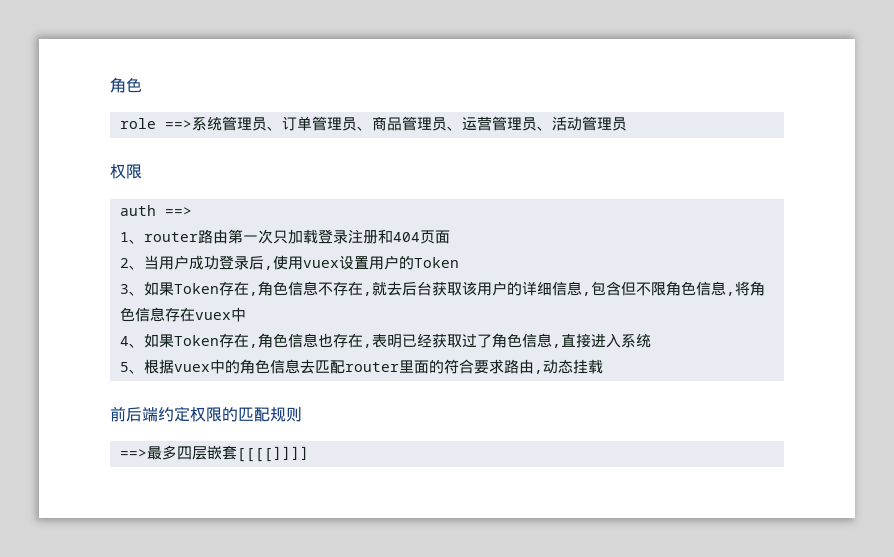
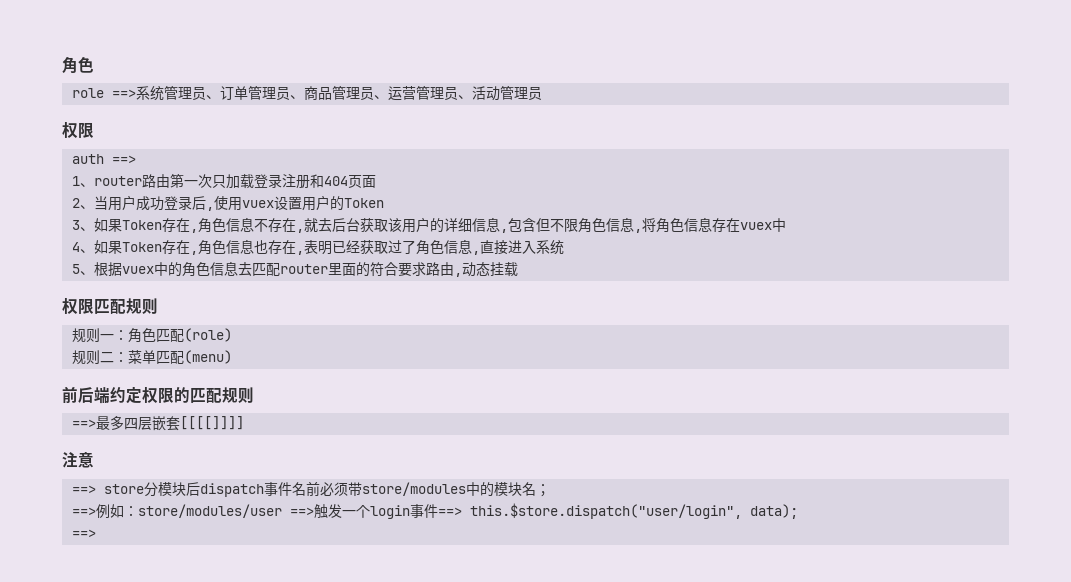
(603, 366) none -> [62,298,158,315] [71,328,232,343] [71,350,232,365] // 权限匹配规则 // 规则一：角色匹配(role) // 规则二：菜单匹配(menu)
(309, 454) none -> [62,452,94,468] [71,481,550,497] [71,503,798,519] [71,529,96,538] // 注意 // ==> store分模块后dispatch事件名前必须带store/modules中的模块名； // ==>例如：store/modules/user ==>触发一个login事件==> this.$store.dispatch("user/login", data); // ==>

